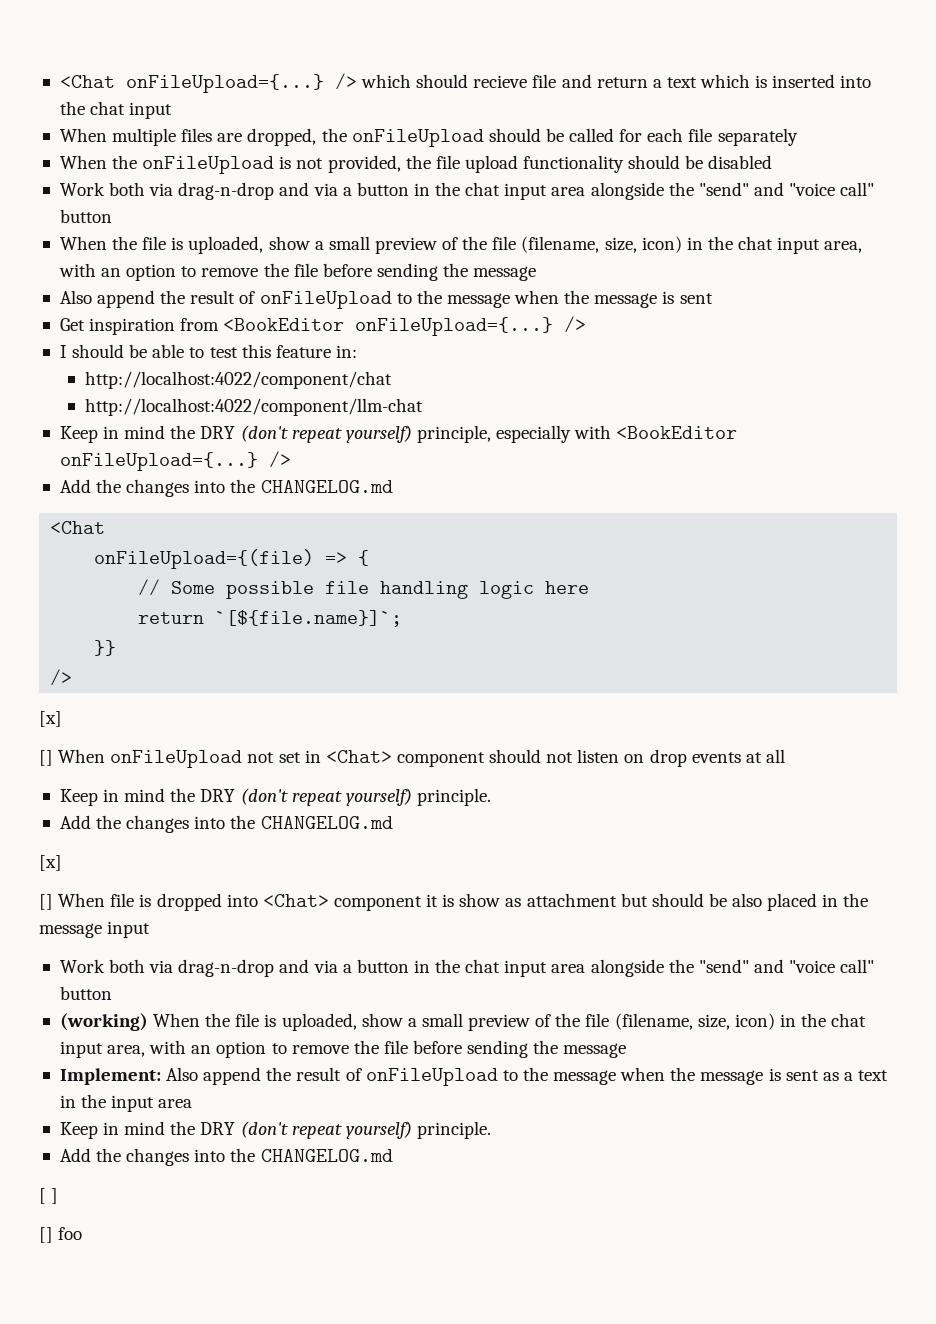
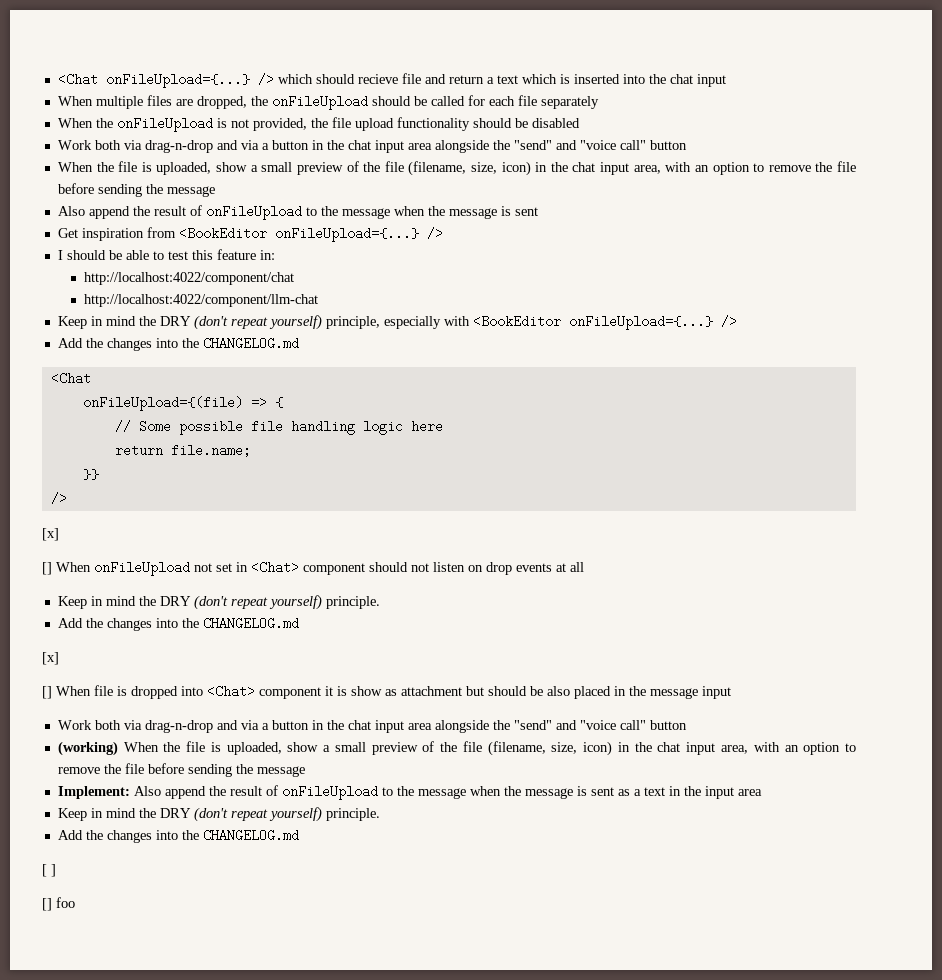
[215,610,403,627] `[${file.name}]`; -> [170,444,251,457] file.name;

